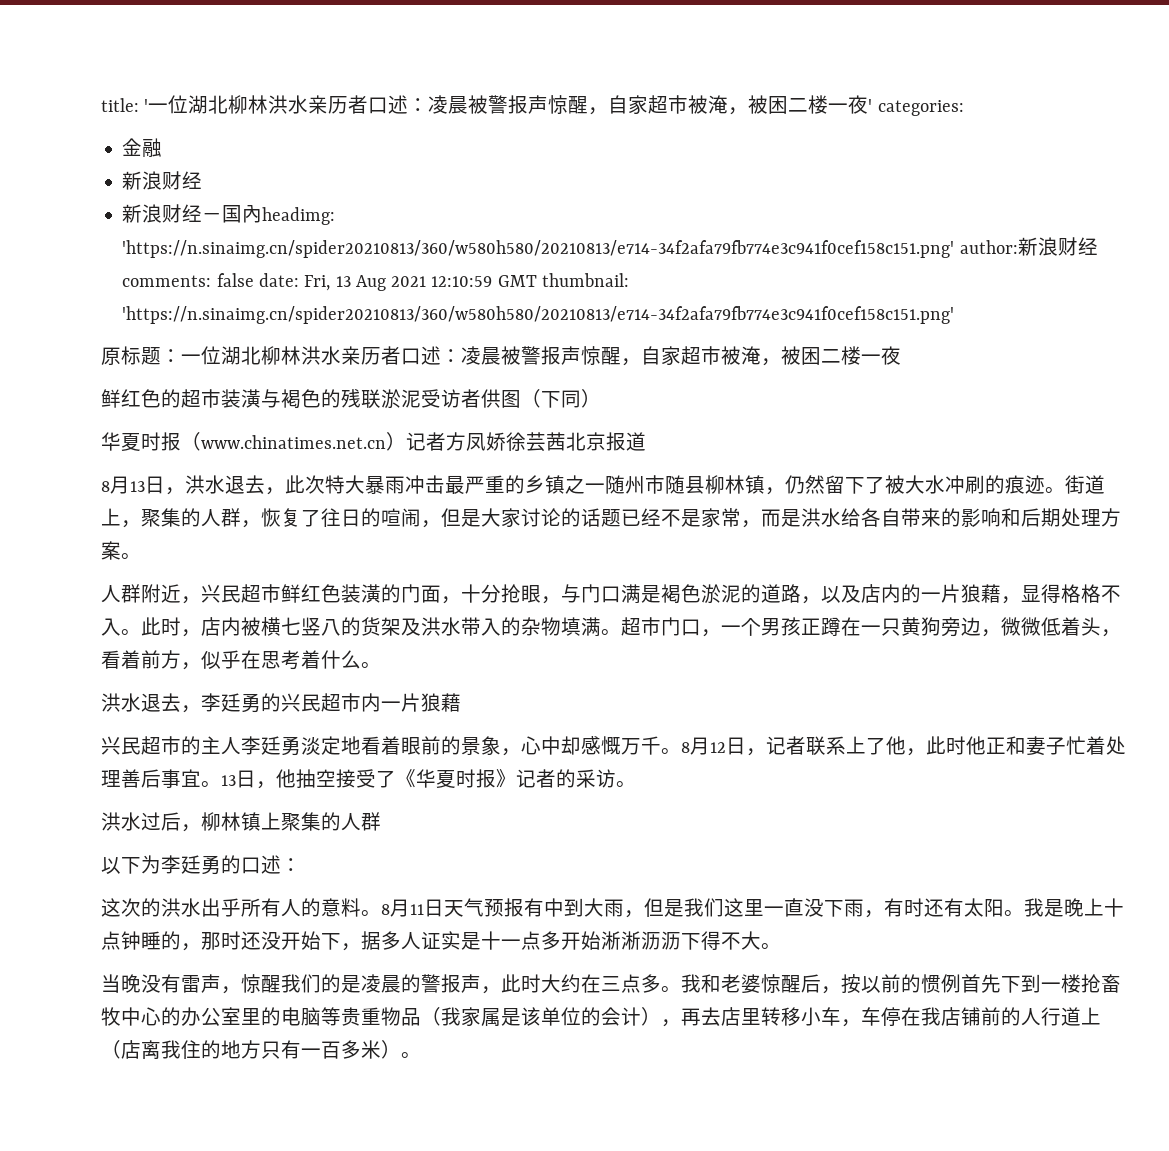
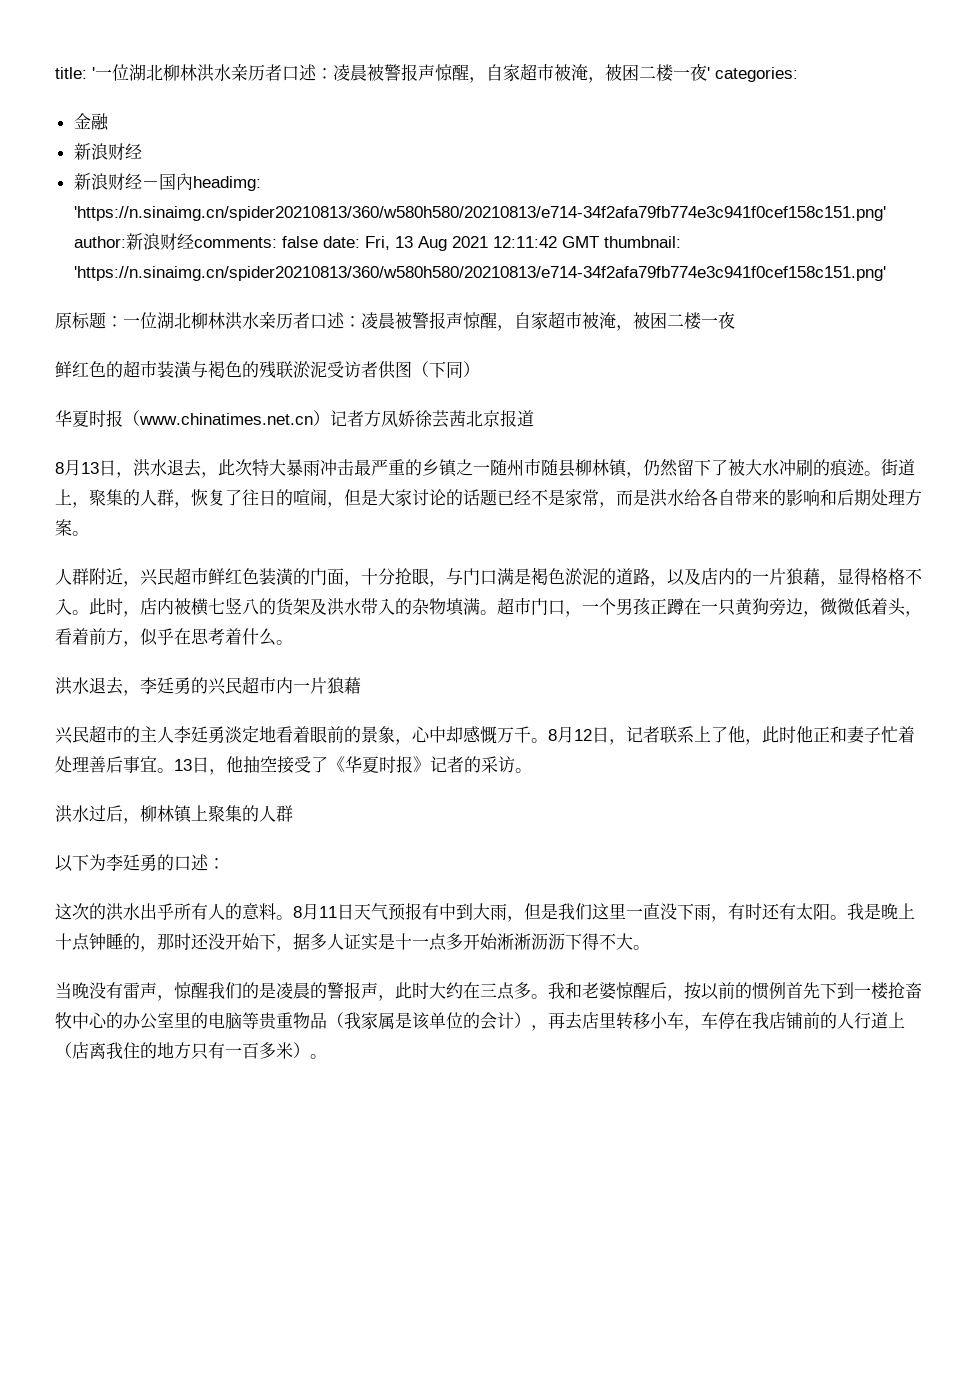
[431,276,493,287] 12:10:59 -> [492,236,557,248] 12:11:42

